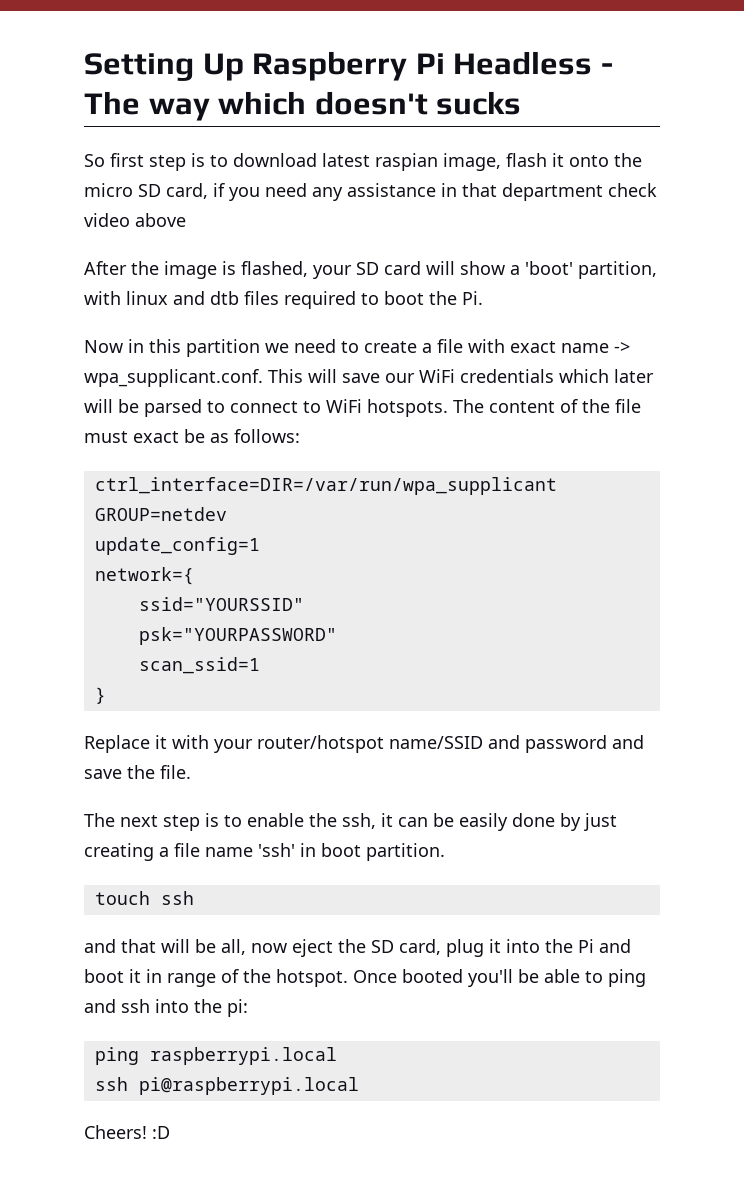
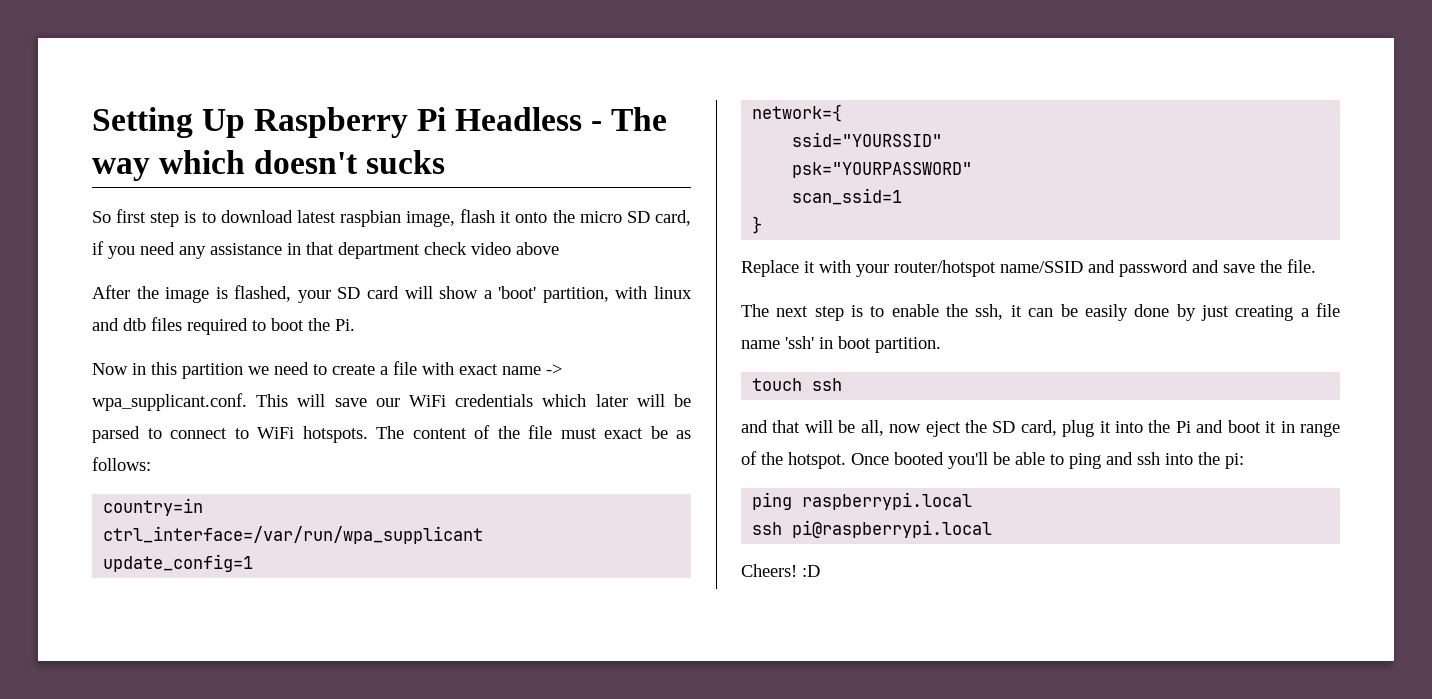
[375,153,438,171] raspian -> [339,210,401,227] raspbian
[94,477,557,495] [94,507,227,521] ctrl_interface=DIR=/var/run/wpa_supplicant GROUP=netdev -> [103,498,204,516] [103,526,484,544] country=in // ctrl_interface=/var/run/wpa_supplicant

